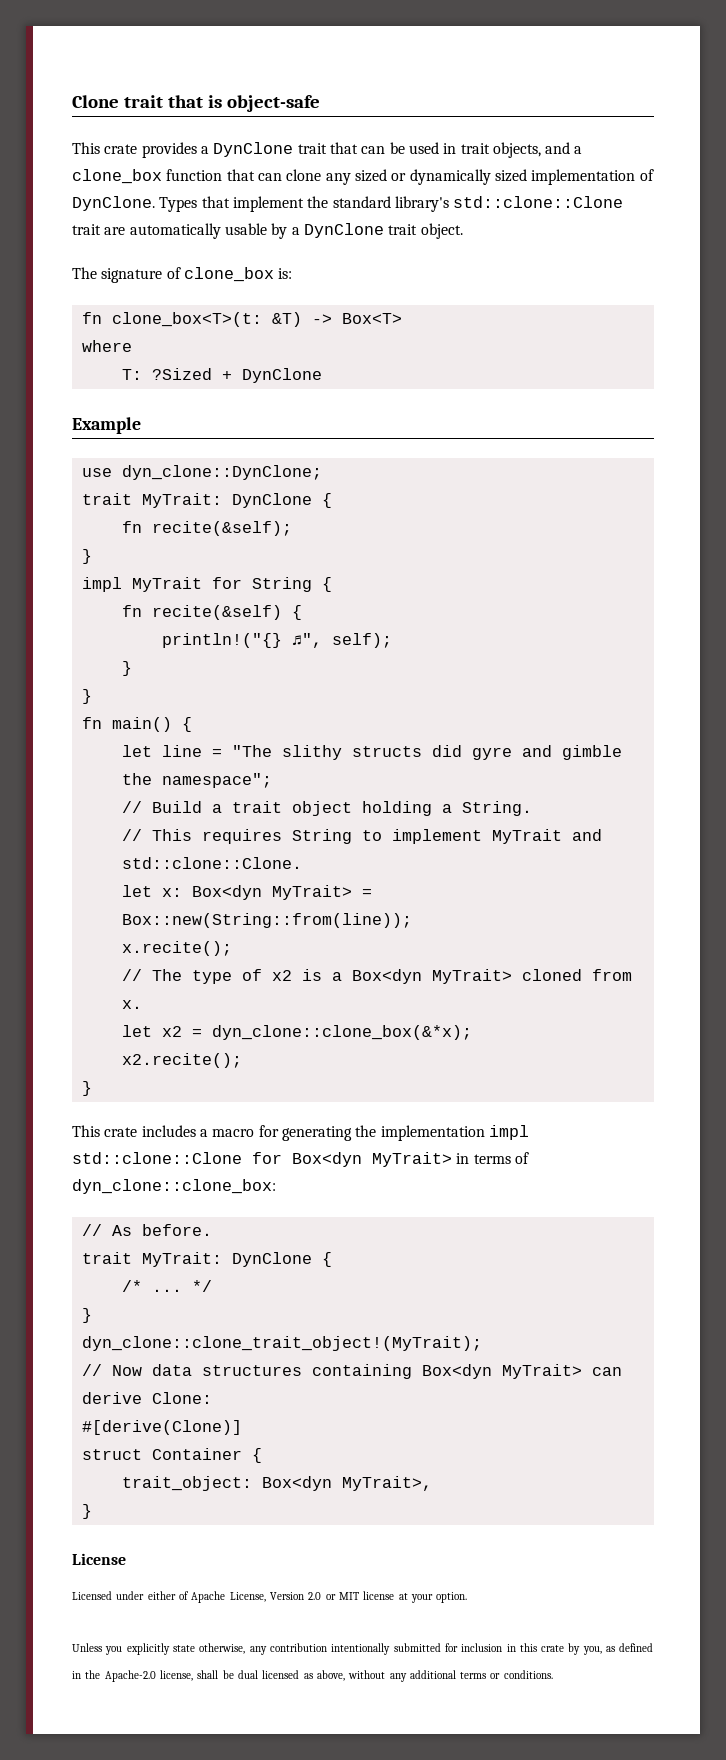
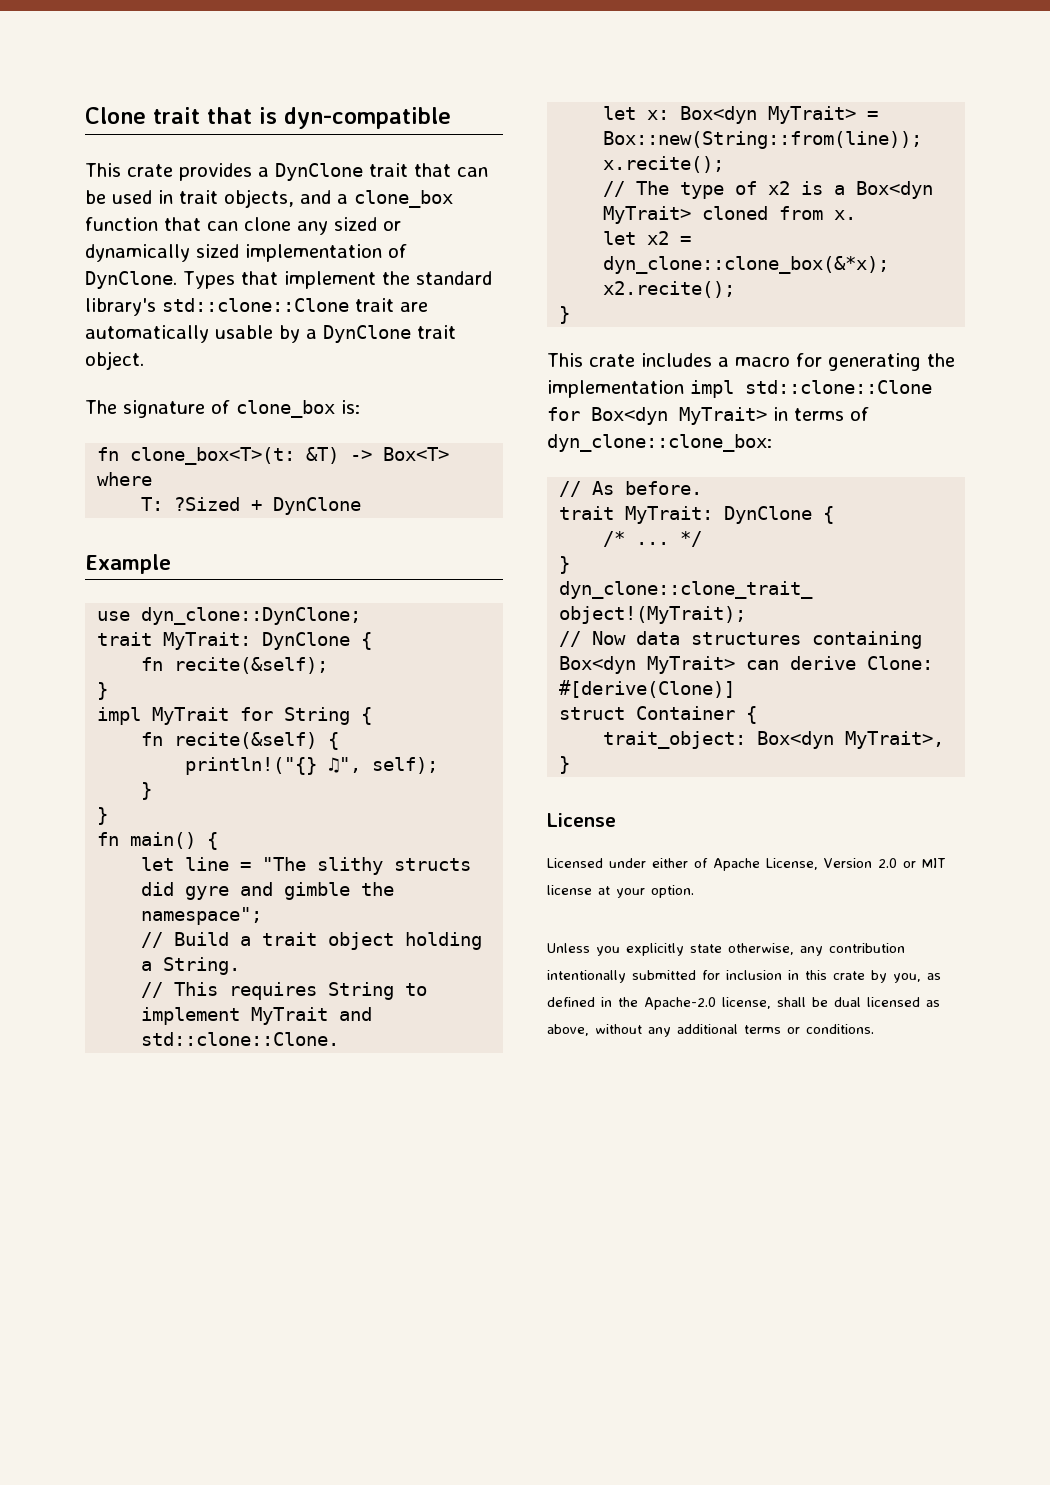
[226,95,320,112] object-safe -> [284,107,451,129] dyn-compatible

